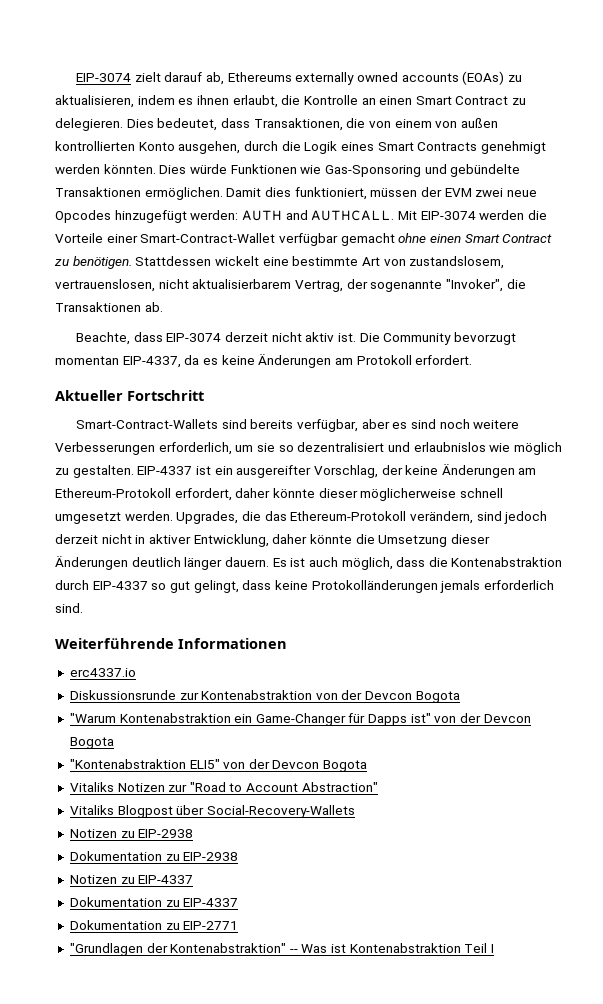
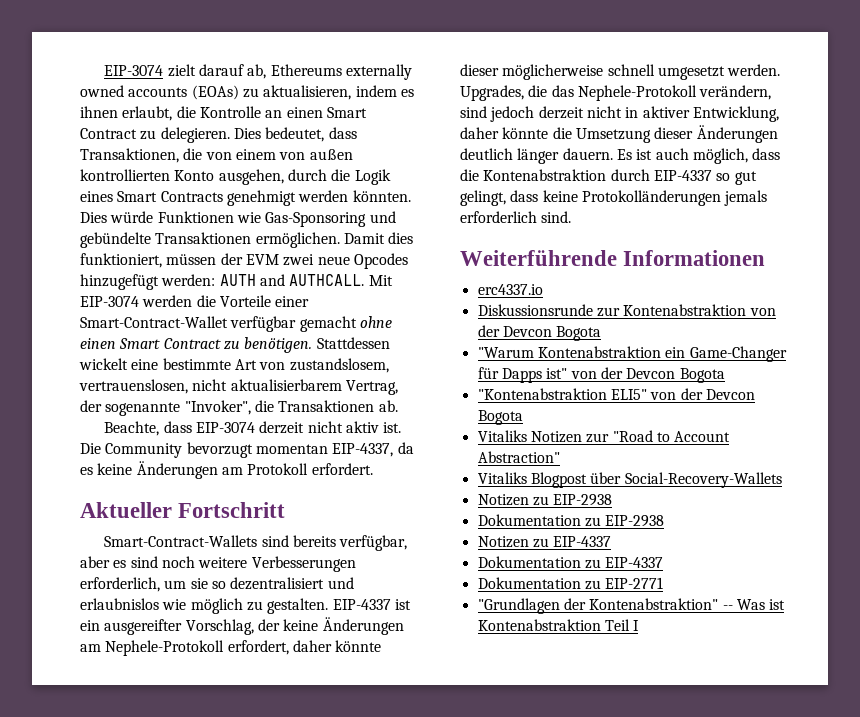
[55,488,171,498] Ethereum-Protokoll -> [105,640,225,656] Nephele-Protokoll
[290,511,407,521] Ethereum-Protokoll -> [577,85,697,101] Nephele-Protokoll

